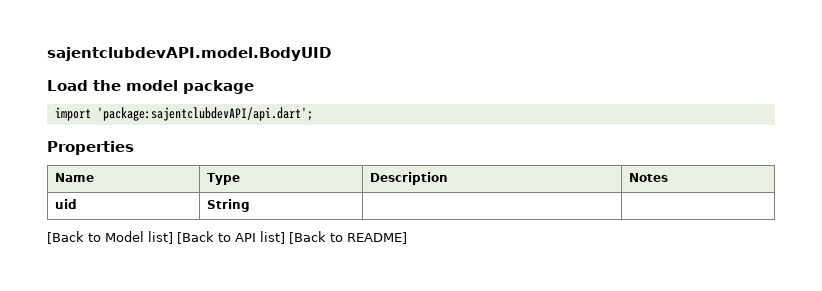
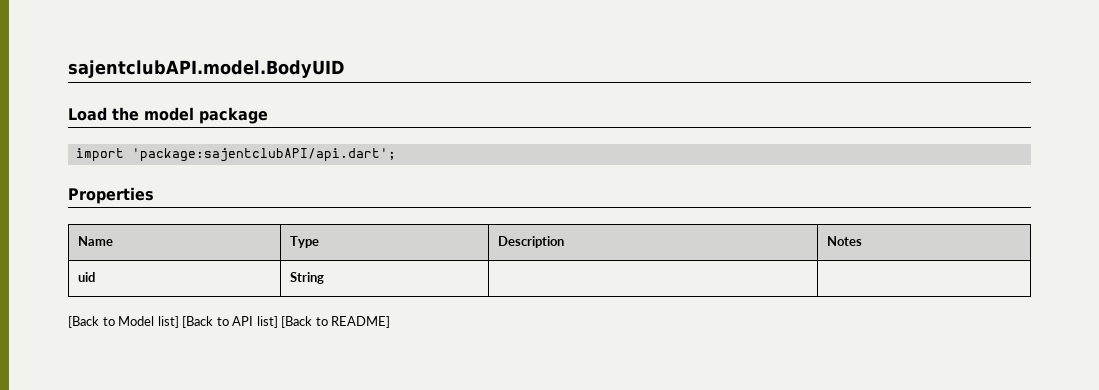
[47,47,331,61] sajentclubdevAPI.model.BodyUID -> [68,60,344,78] sajentclubAPI.model.BodyUID
[96,107,313,121] 'package:sajentclubdevAPI/api.dart'; -> [131,148,396,162] 'package:sajentclubAPI/api.dart';

